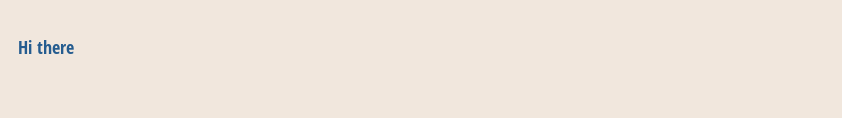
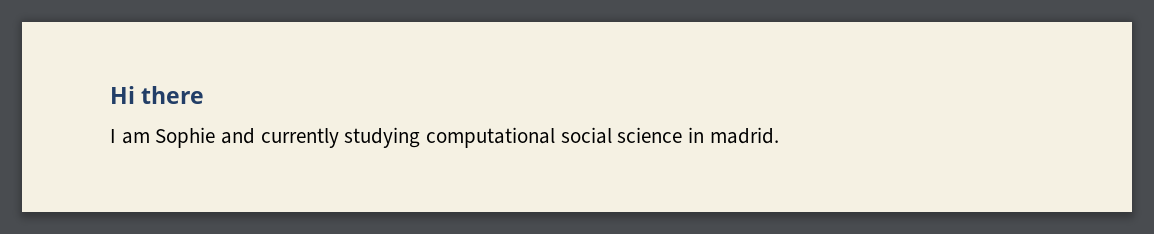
(74, 47) none -> [110,127,779,148] // I am Sophie and currently studying computational social science in madrid.

